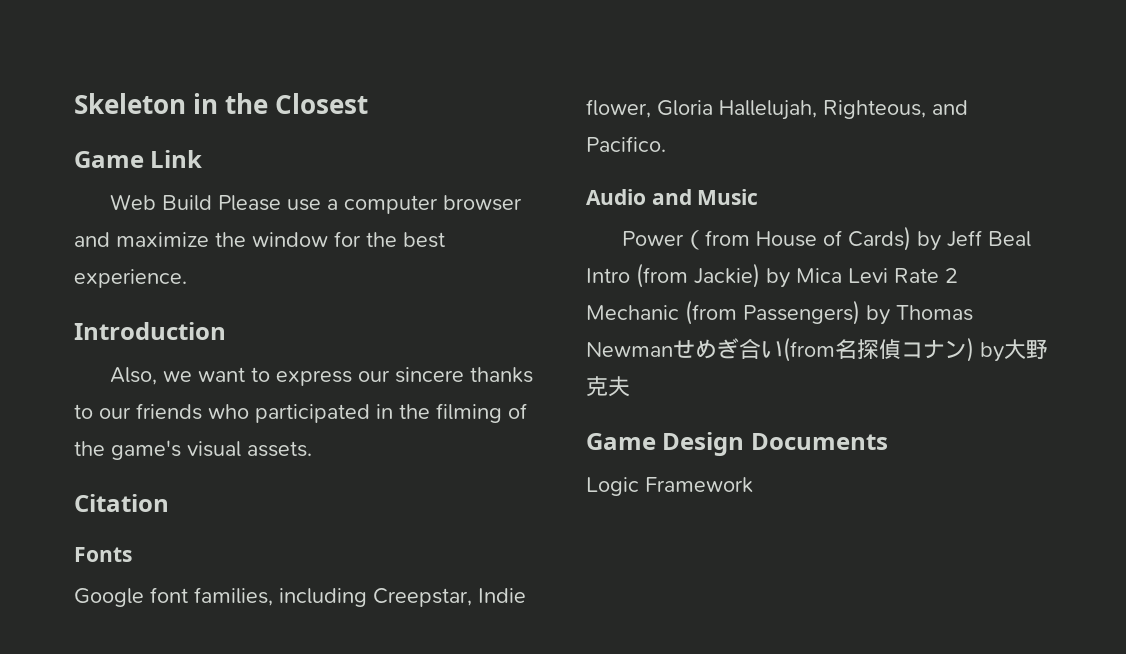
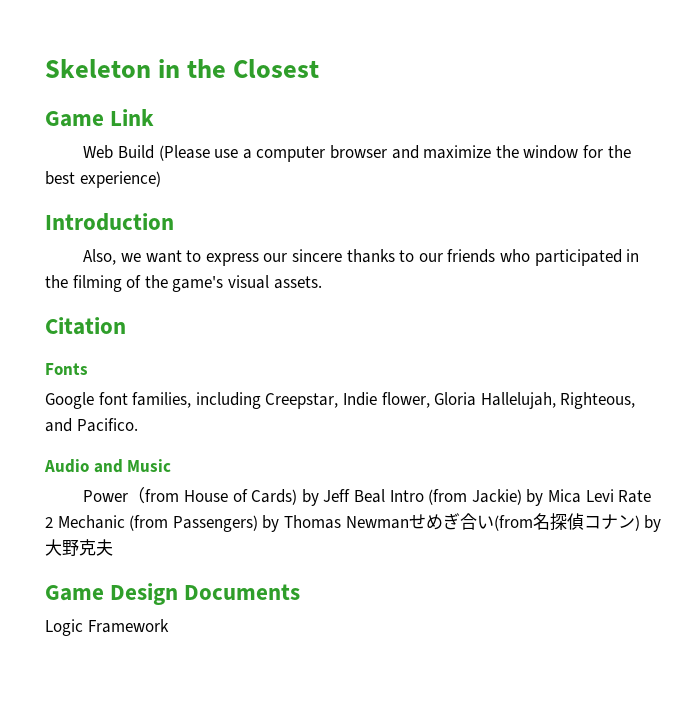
[218,195,282,211] Please -> [158,145,210,161] (Please
[74,269,187,288] experience. -> [79,171,161,188] experience)

